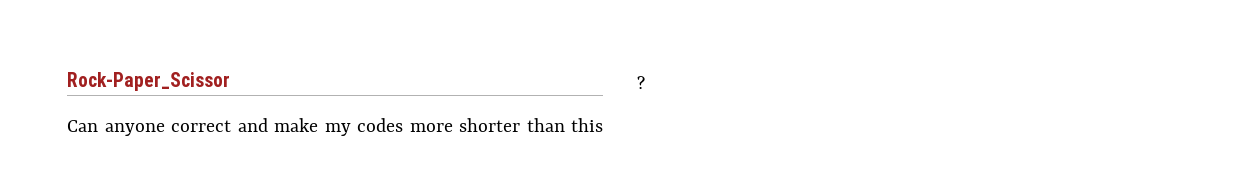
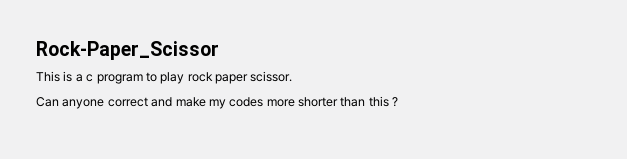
(230, 81) none -> [36,71,293,84] // This is a c program to play rock paper scissor.

